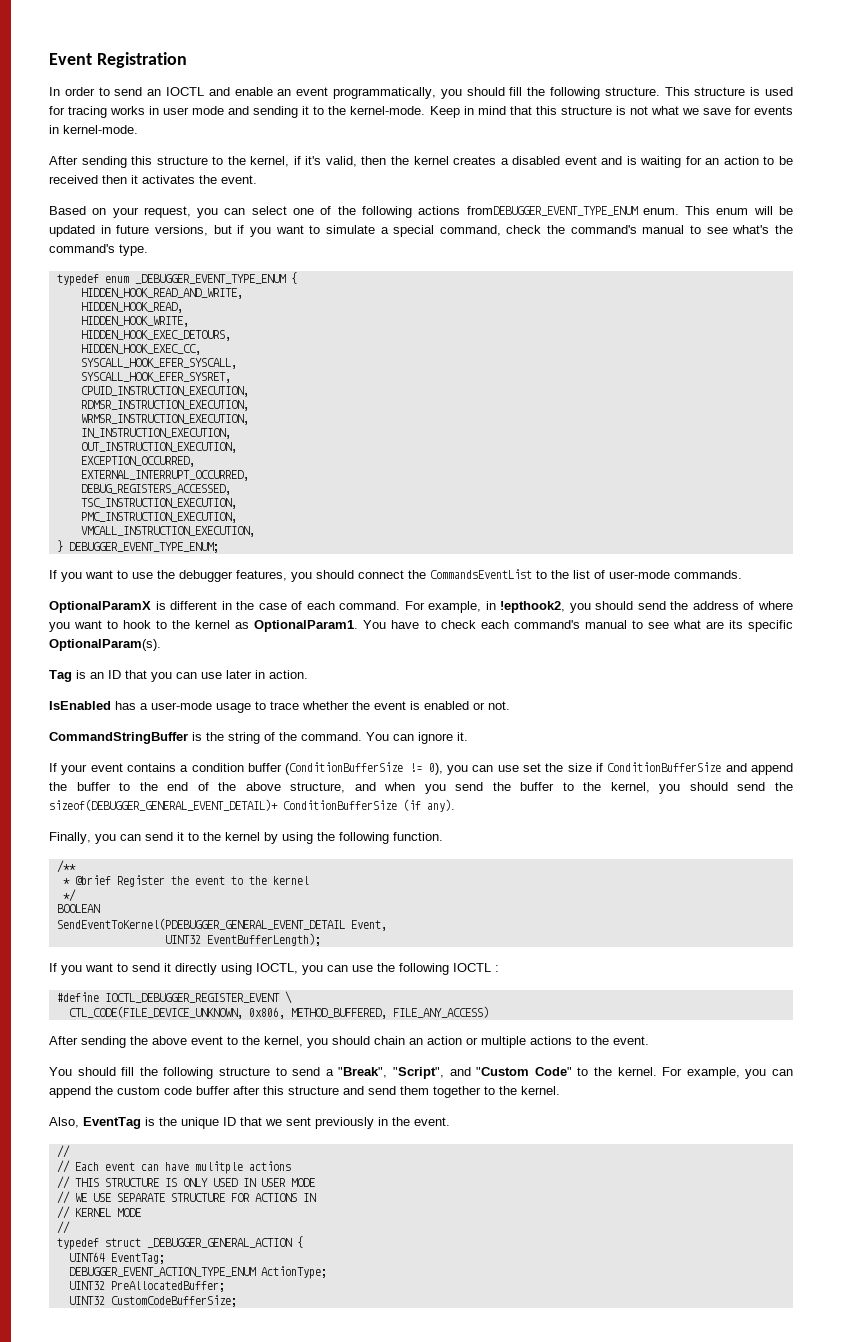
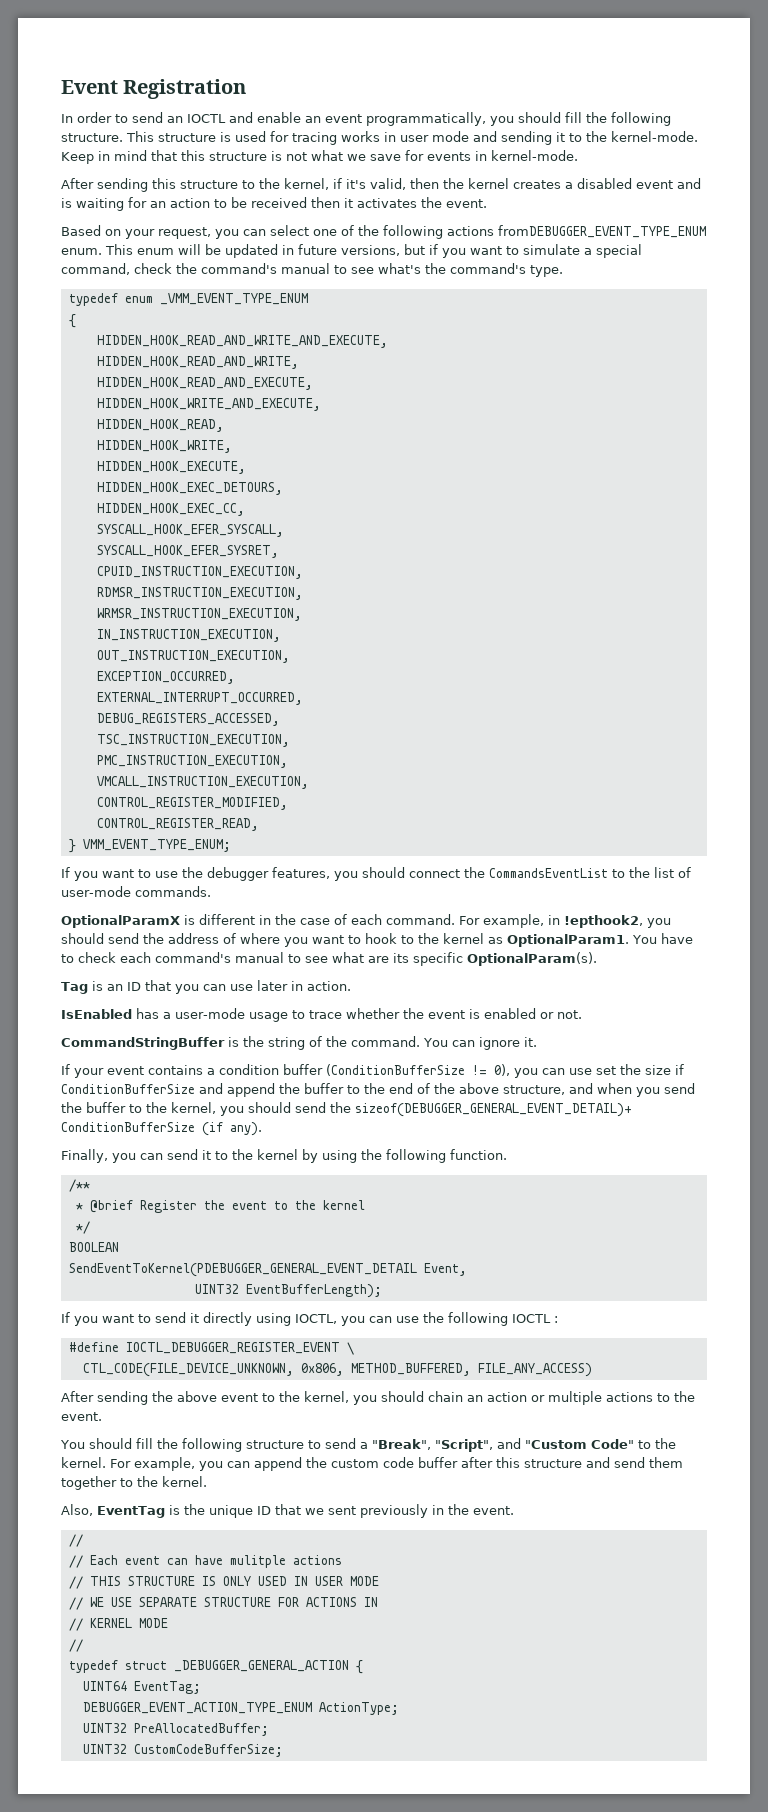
[134,272,297,284] _DEBUGGER_EVENT_TYPE_ENUM { -> [159,293,308,305] [68,314,76,328] [96,335,388,348] _VMM_EVENT_TYPE_ENUM // { // HIDDEN_HOOK_READ_AND_WRITE_AND_EXECUTE,
(243, 293) none -> [96,377,313,390] [96,398,321,411] // HIDDEN_HOOK_READ_AND_EXECUTE, // HIDDEN_HOOK_WRITE_AND_EXECUTE,
(189, 321) none -> [96,461,246,474] // HIDDEN_HOOK_EXECUTE,
(255, 531) none -> [96,797,288,810] [96,818,259,831] // CONTROL_REGISTER_MODIFIED, // CONTROL_REGISTER_READ,
[68,542,219,553] DEBUGGER_EVENT_TYPE_ENUM; -> [82,839,231,852] VMM_EVENT_TYPE_ENUM;

